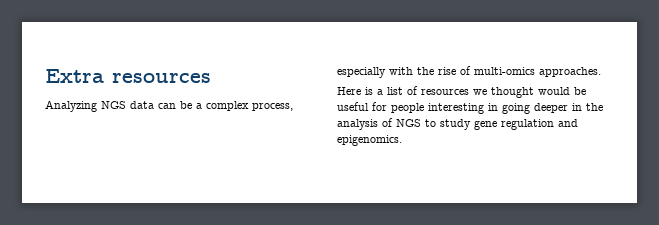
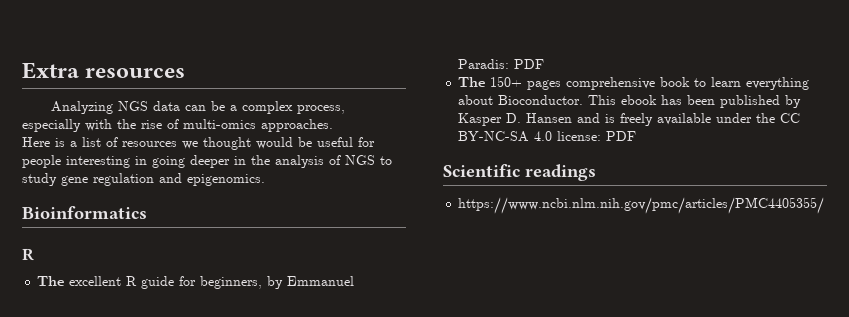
(402, 140) none -> [22,206,147,219] [22,248,34,261] [37,276,355,289] [458,59,545,69] [458,76,810,90] [458,95,802,108] [458,113,801,126] [458,131,637,142] [443,164,596,181] [458,197,825,214] // Bioinformatics // R // The excellent R guide for beginners, by Emmanuel Paradis: PDF // The 150+ pages comprehensive book to learn everything about Bioconductor. This ebook has been published by Kasper D. Hansen and is freely available under the CC BY-NC-SA 4.0 license: PDF // Scientific readings // https://www.ncbi.nlm.nih.gov/pmc/articles/PMC4405355/

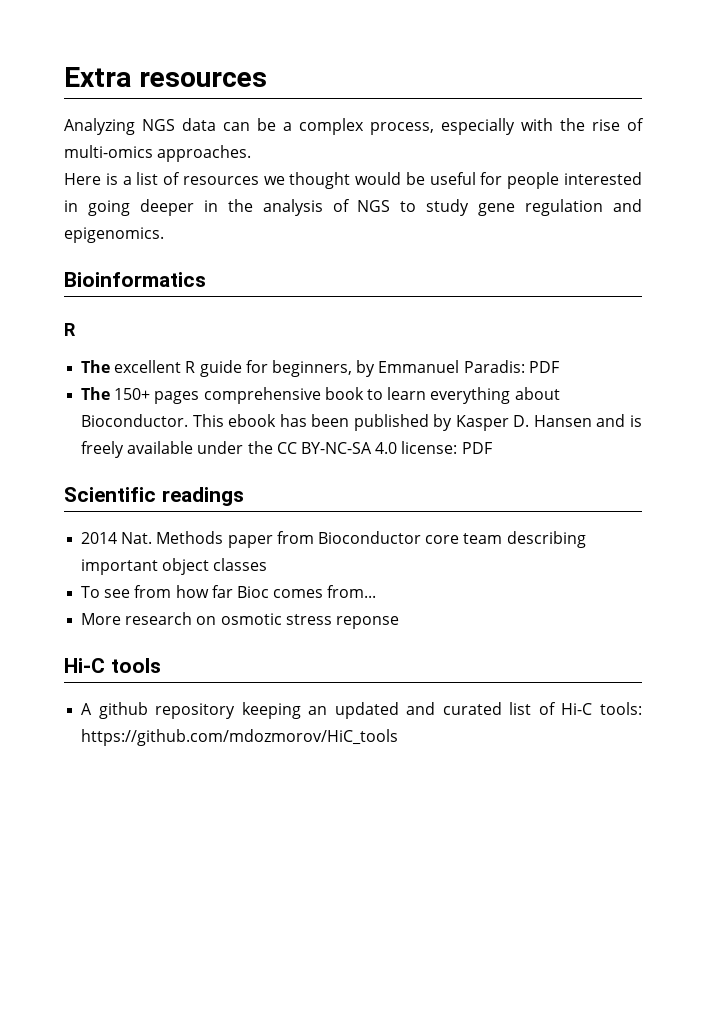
[66,156,130,168] interesting -> [564,172,642,185] interested
[458,197,825,214] https://www.ncbi.nlm.nih.gov/pmc/articles/PMC4405355/ -> [81,531,586,548] [81,558,268,575] [81,585,377,598] [81,612,399,629] [64,658,161,673] [81,702,642,719] [81,729,399,746] 2014 Nat. Methods paper from Bioconductor core team describing important object classes // To see from how far Bioc comes from... // More research on osmotic stress reponse // Hi-C tools // A github repository keeping an updated and curated list of Hi-C tools: https://github.com/mdozmorov/HiC_tools

